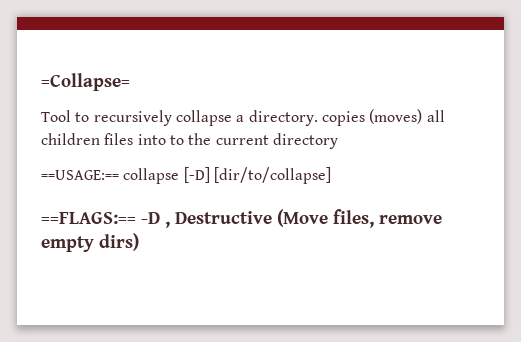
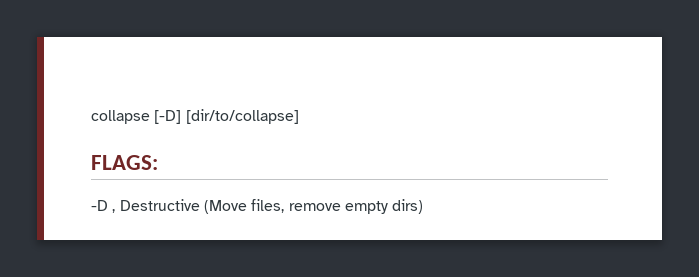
[41,73,130,91] [41,109,445,126] [41,133,338,149] [41,170,119,180] =Collapse= // Tool to recursively collapse a directory. copies (moves) all children files into to the current directory // ==USAGE:== -> (91, 117) none
[41,212,136,224] ==FLAGS:== -> [91,155,158,170] FLAGS: //

